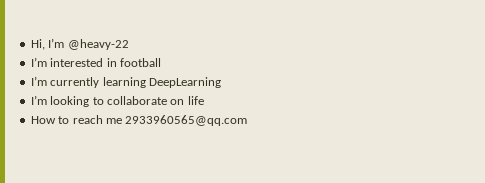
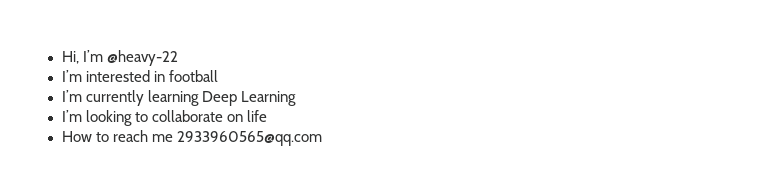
[148,77,221,88] DeepLearning -> [201,91,296,106] Deep Learning

